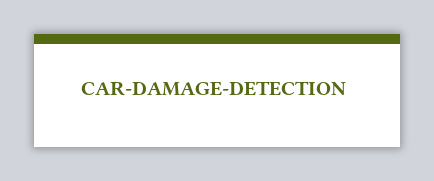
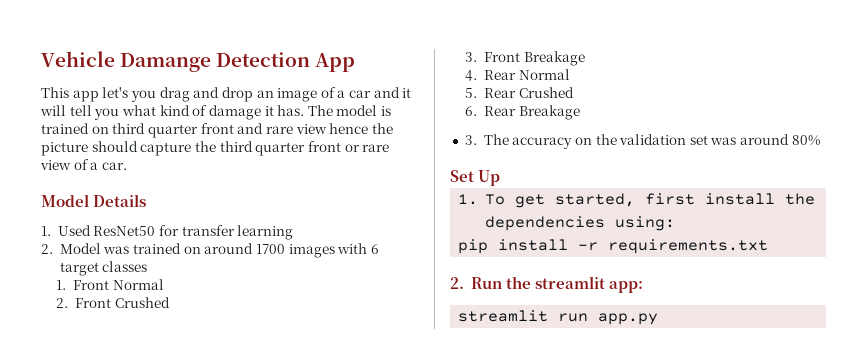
[81,81,346,96] CAR-DAMAGE-DETECTION -> [41,51,356,72] [41,87,412,102] [40,105,392,120] [41,123,393,138] [41,141,390,156] [40,159,127,170] [41,194,147,207] [41,225,294,240] [41,243,379,258] [59,261,148,276] [56,279,164,290] [56,297,170,308] [465,51,585,66] [465,69,570,81] [465,87,574,98] [465,105,580,120] [464,134,820,149] [450,170,501,186] [458,193,815,208] [484,216,675,231] [458,239,769,254] [450,276,643,293] [458,310,659,325] Vehicle Damange Detection App // This app let's you drag and drop an image of a car and it will tell you what kind of damage it has. The model is trained on third quarter front and rare view hence the picture should capture the third quarter front or rare view of a car. // Model Details // 1. Used ResNet50 for transfer learning // 2. Model was trained on around 1700 images with 6 target classes // 1. Front Normal // 2. Front Crushed // 3. Front Breakage // 4. Rear Normal // 5. Rear Crushed // 6. Rear Breakage // 3. The accuracy on the validation set was around 80% // Set Up // 1. To get started, first install the dependencies using: // pip install -r requirements.txt // 2. Run the streamlit app: // streamlit run app.py

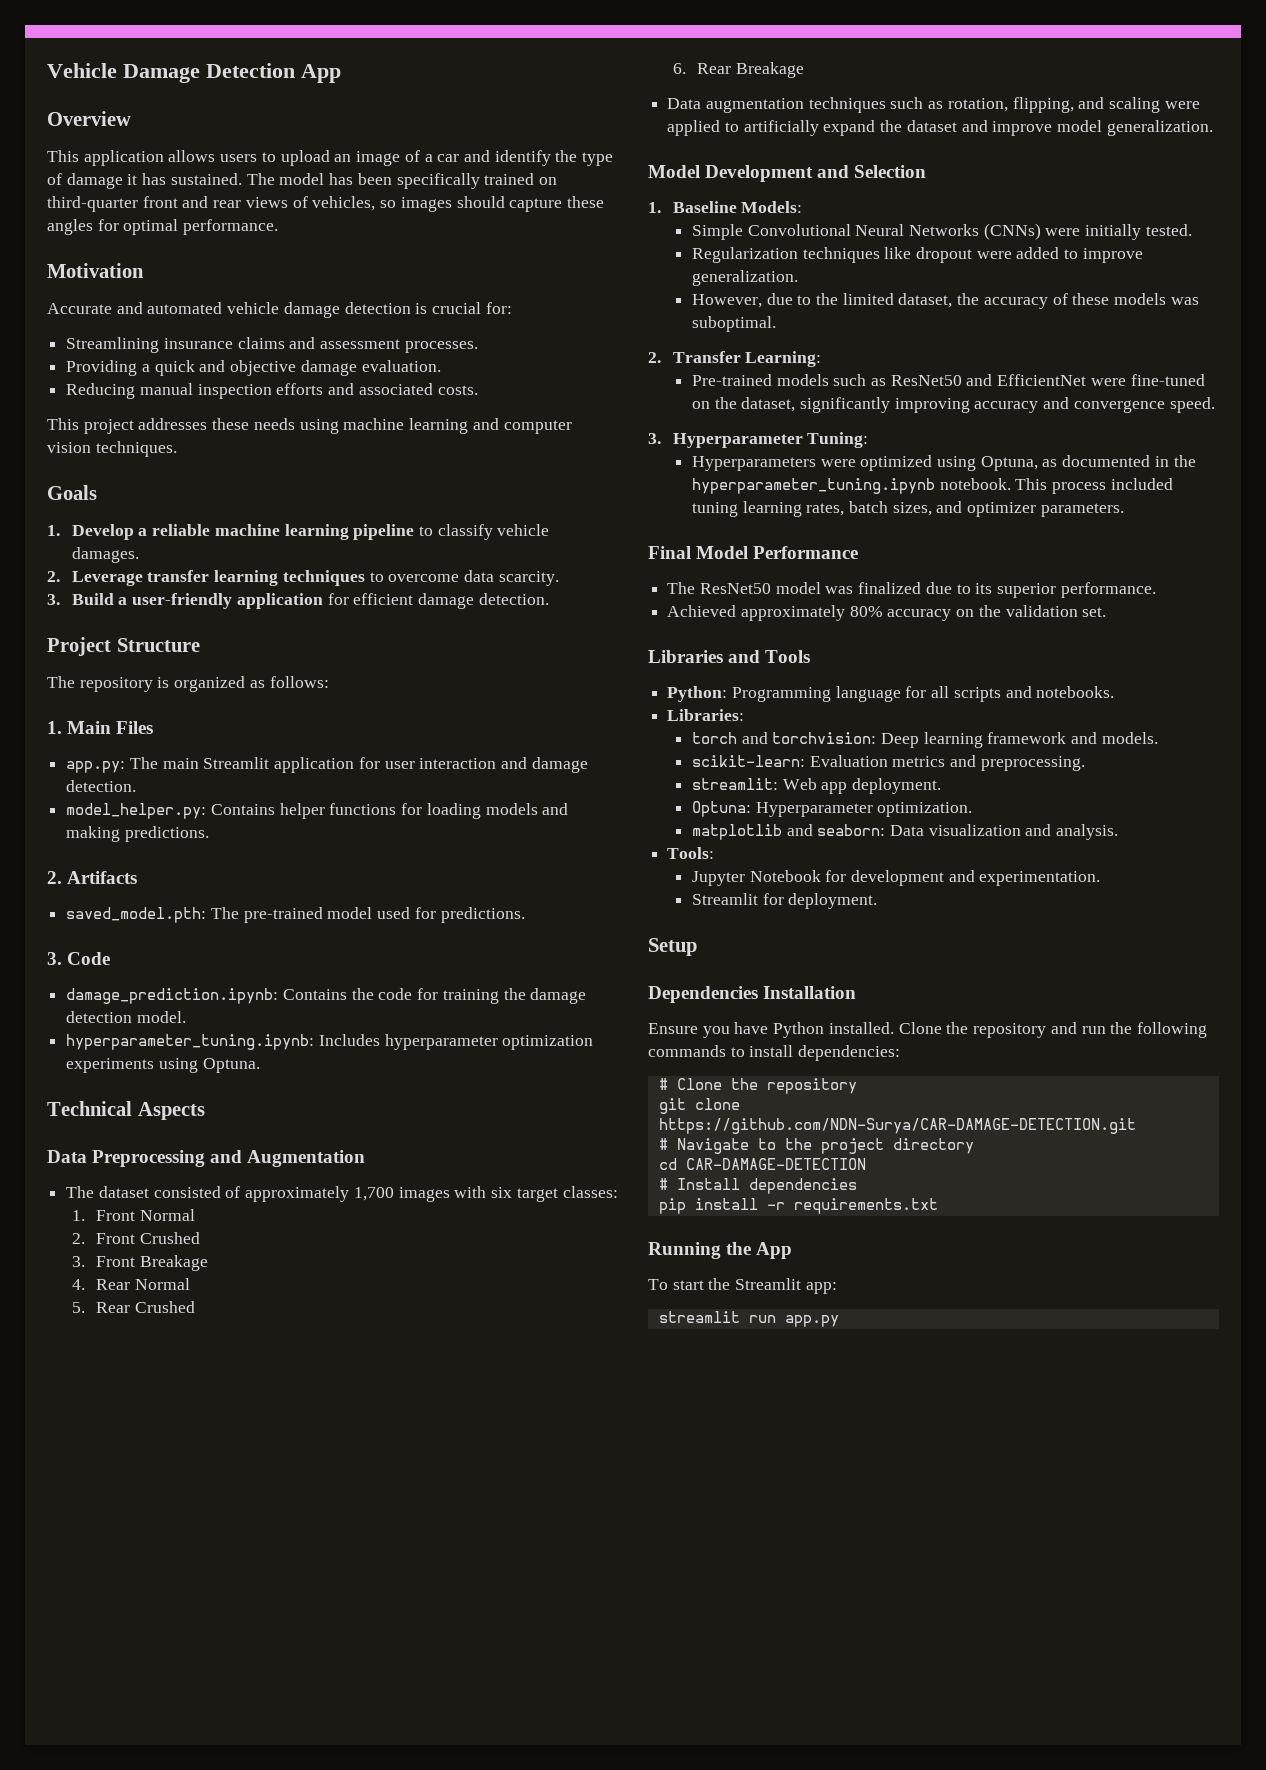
[120,53,212,72] Damange -> [123,64,200,83] Damage
[41,87,253,102] // This app let's you drag and drop -> [47,111,131,126] [47,150,330,166] // Overview // This application allows users to upload
[402,88,412,98] [40,105,392,120] [41,123,393,138] [41,141,390,156] [40,159,127,170] [41,194,147,207] [41,225,294,240] [41,243,379,258] [59,261,148,276] it will tell you what kind of damage it has. The model is trained on third quarter front and rare view hence the picture should capture the third quarter front or rare view of a car. // Model Details // 1. Used ResNet50 for transfer learning // 2. Model was trained on around 1700 images with 6 target classes -> [494,150,614,166] [47,173,557,189] [47,196,604,212] [47,219,279,235] [47,263,144,278] [47,302,512,318] [66,337,478,353] [66,360,441,376] [66,383,478,399] [47,418,572,434] [47,441,177,457] [47,485,97,500] [47,524,550,540] [71,547,139,563] [47,570,559,586] [47,593,549,609] [47,637,200,656] [47,676,329,692] [47,721,154,734] [66,757,588,773] [66,780,137,792] [66,803,569,819] [66,826,209,842] [47,871,138,884] [66,907,525,923] [47,952,111,965] [66,988,587,1004] [66,1011,186,1023] [66,1034,594,1050] [66,1058,260,1073] [47,1101,205,1120] [47,1150,366,1167] [66,1186,618,1202] identify the type of damage it has sustained. The model has been specifically trained on third-quarter front and rear views of vehicles, so images should capture these angles for optimal performance. // Motivation // Accurate and automated vehicle damage detection is crucial for: // Streamlining insurance claims and assessment processes. // Providing a quick and objective damage evaluation. // Reducing manual inspection efforts and associated costs. // This project addresses these needs using machine learning and computer vision techniques. // Goals // 1. Develop a reliable machine learning pipeline to classify vehicle damages. // 2. Leverage transfer learning techniques to overcome data scarcity. // 3. Build a user-friendly application for efficient damage detection. // Project Structure // The repository is organized as follows: // 1. Main Files // app.py: The main Streamlit application for user interaction and damage detection. // model_helper.py: Contains helper functions for loading models and making predictions. // 2. Artifacts // saved_model.pth: The pre-trained model used for predictions. // 3. Code // damage_prediction.ipynb: Contains the code for training the damage detection model. // hyperparameter_tuning.ipynb: Includes hyperparameter optimization experiments using Optuna. // Technical Aspects // Data Preprocessing and Augmentation // The dataset consisted of approximately 1,700 images with six target classes:
[464,134,820,149] [450,170,501,186] [458,193,815,208] 3. The accuracy on the validation set was around 80% // Set Up // 1. To get started, first install the -> [667,97,1200,113] [667,120,1213,136] [648,165,927,182] [648,201,803,213] [691,223,1192,240] [691,247,1143,263] [691,270,798,286] [691,293,1199,309] [691,316,776,332] [648,351,822,367] [691,374,1205,386] [691,397,1215,413] [648,432,869,448] [691,455,1196,471] [691,478,1173,494] [691,501,1124,517] [648,546,859,559] [667,582,1156,598] [667,605,1107,621] [648,650,811,663] [667,686,1115,702] [667,709,745,721] [691,732,1158,748] [691,755,1085,771] [691,778,942,794] [691,801,973,817] [691,824,1119,840] [667,847,715,859] [691,870,1101,886] [691,893,878,909] [648,938,697,956] [648,986,857,1003] [648,1022,1207,1038] [648,1045,901,1061] [658,1078,857,1094] [658,1098,740,1114] [658,1118,1136,1134] [658,1138,974,1154] [658,1158,866,1170] [658,1178,740,1190] Data augmentation techniques such as rotation, flipping, and scaling were applied to artificially expand the dataset and improve model generalization. // Model Development and Selection // 1. Baseline Models: // Simple Convolutional Neural Networks (CNNs) were initially tested. // Regularization techniques like dropout were added to improve generalization. // However, due to the limited dataset, the accuracy of these models was suboptimal. // 2. Transfer Learning: // Pre-trained models such as ResNet50 and EfficientNet were fine-tuned on the dataset, significantly improving accuracy and convergence speed. // 3. Hyperparameter Tuning: // Hyperparameters were optimized using Optuna, as documented in the hyperparameter_tuning.ipynb notebook. This process included tuning learning rates, batch sizes, and optimizer parameters. // Final Model Performance // The ResNet50 model was finalized due to its superior performance. // Achieved approximately 80% accuracy on the validation set. // Libraries and Tools // Python: Programming language for all scripts and notebooks. // Libraries: // torch and torchvision: Deep learning framework and models. // scikit-learn: Evaluation metrics and preprocessing. // streamlit: Web app deployment. // Optuna: Hyperparameter optimization. // matplotlib and seaborn: Data visualization and analysis. // Tools: // Jupyter Notebook for development and experimentation. // Streamlit for deployment. // Setup // Dependencies Installation // Ensure you have Python installed. Clone the repository and run the following commands to install dependencies: // # Clone the repository // git clone https://github.com/NDN-Surya/CAR-DAMAGE-DETECTION.git // # Navigate to the project directory // cd CAR-DAMAGE-DETECTION // # Install
[614,216,675,231] using: -> (857, 1186) none
[450,276,605,289] 2. Run the streamlit -> [648,1242,793,1259] [648,1278,802,1290] Running the App // To start the Streamlit

